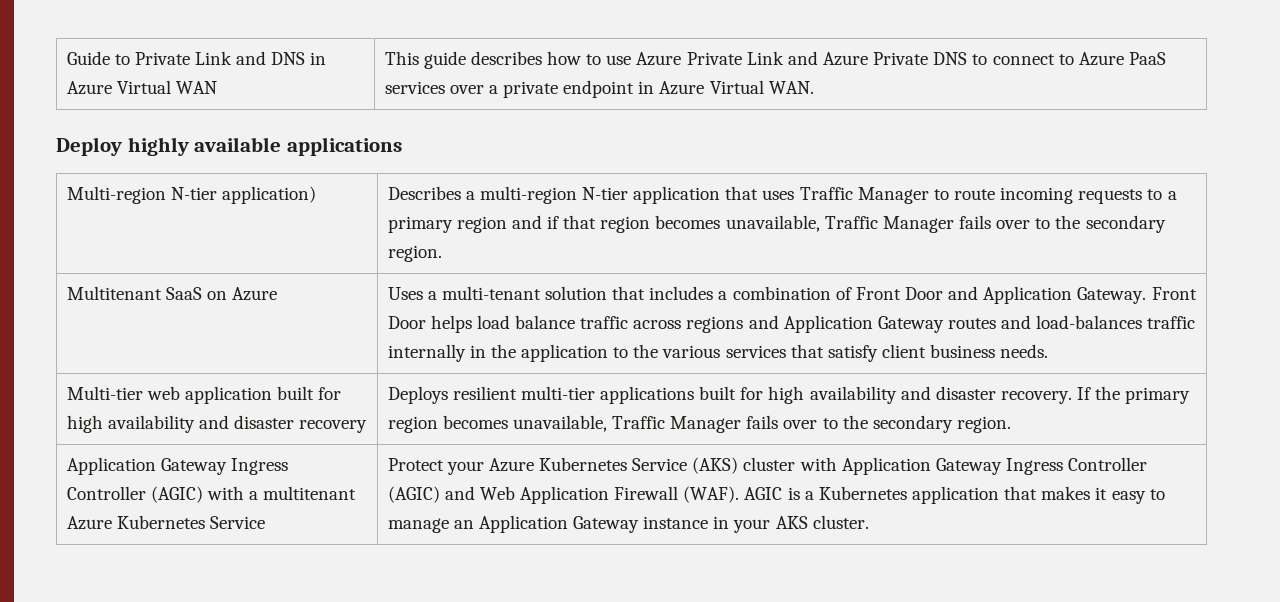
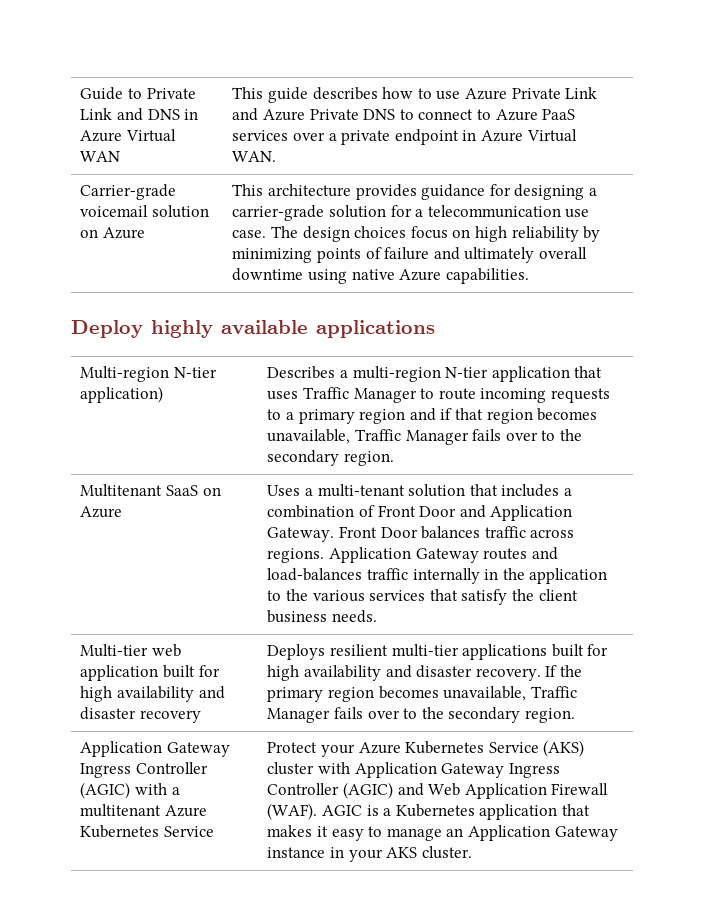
(814, 87) none -> [80,184,177,200] [80,205,210,218] [80,227,146,239] [232,184,597,200] [232,205,590,221] [232,226,601,242] [232,247,587,263] [232,268,529,284] // Carrier-grade voicemail solution on Azure | This architecture provides guidance for designing a carrier-grade solution for a telecommunication use case. The design choices focus on high reliability by minimizing points of failure and ultimately overall downtime using native Azure capabilities.
[430,315,779,333] helps load balance traffic across regions and -> [421,526,575,539] [267,548,325,563] balances traffic across regions.
(878, 353) none -> [511,589,534,601] the

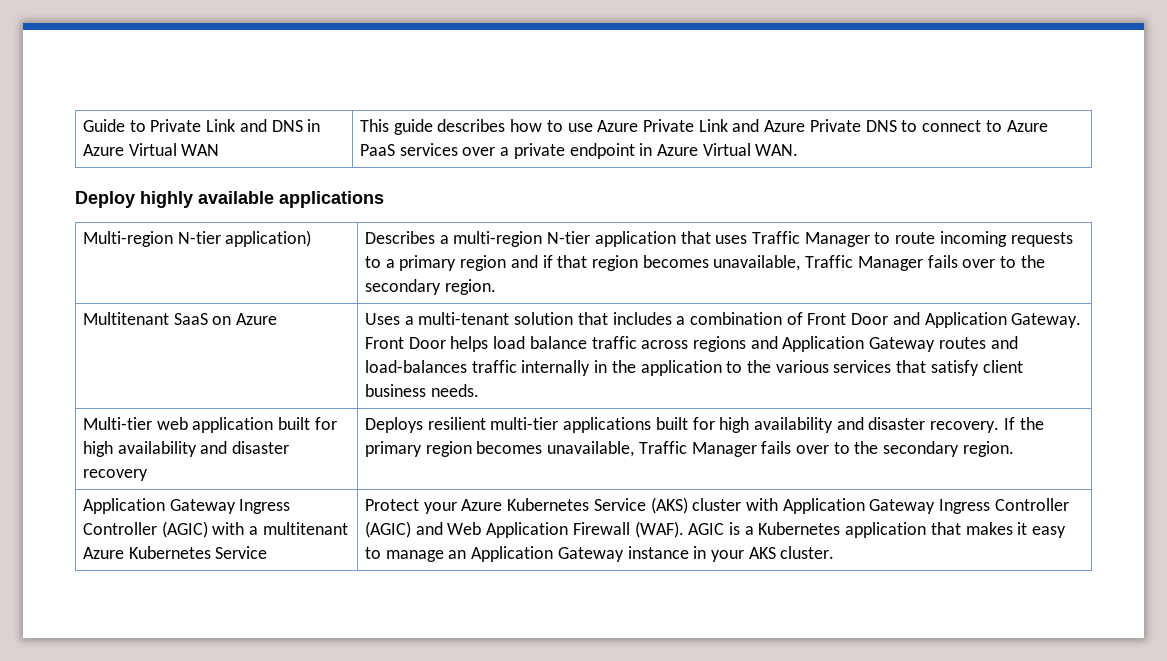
[80,184,177,200] [80,205,210,218] [80,227,146,239] [232,184,597,200] [232,205,590,221] [232,226,601,242] [232,247,587,263] [232,268,529,284] // Carrier-grade voicemail solution on Azure | This architecture provides guidance for designing a carrier-grade solution for a telecommunication use case. The design choices focus on high reliability by minimizing points of failure and ultimately overall downtime using native Azure capabilities. -> (799, 150) none
[421,526,575,539] [267,548,325,563] balances traffic across regions. -> [450,336,778,352] helps load balance traffic across regions and
[511,589,534,601] the -> (979, 368) none

